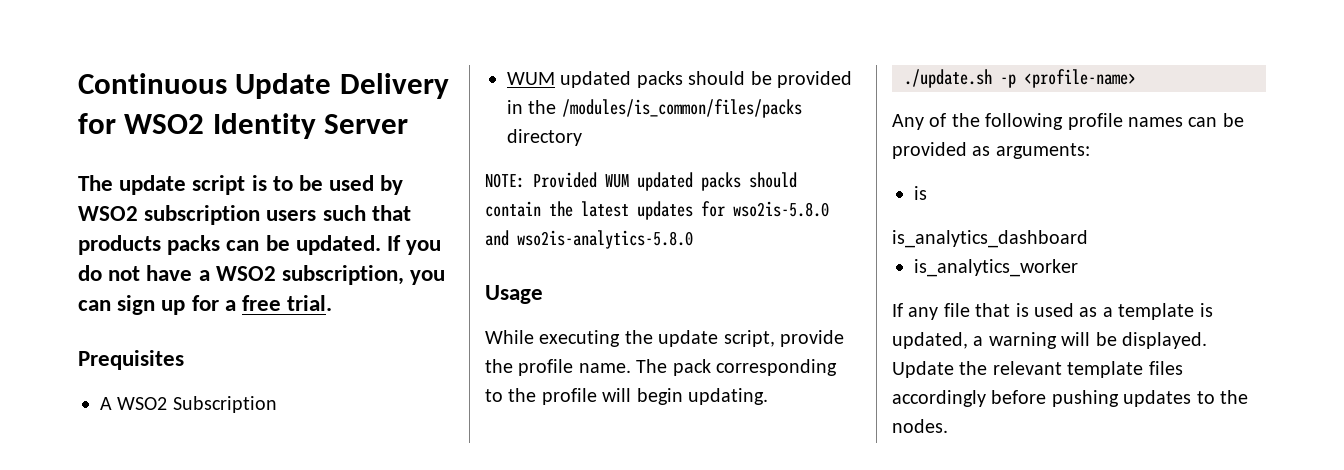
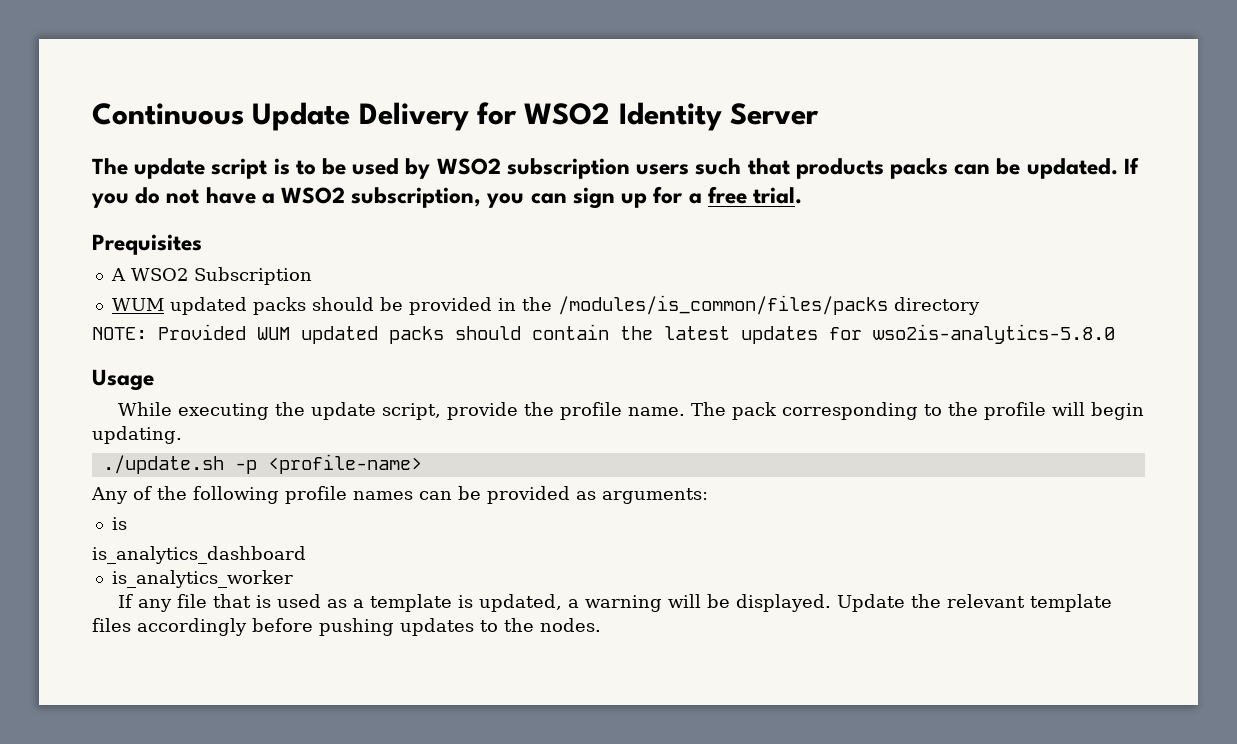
[733,201,829,217] [485,230,509,246] wso2is-5.8.0 and -> (862, 333) none

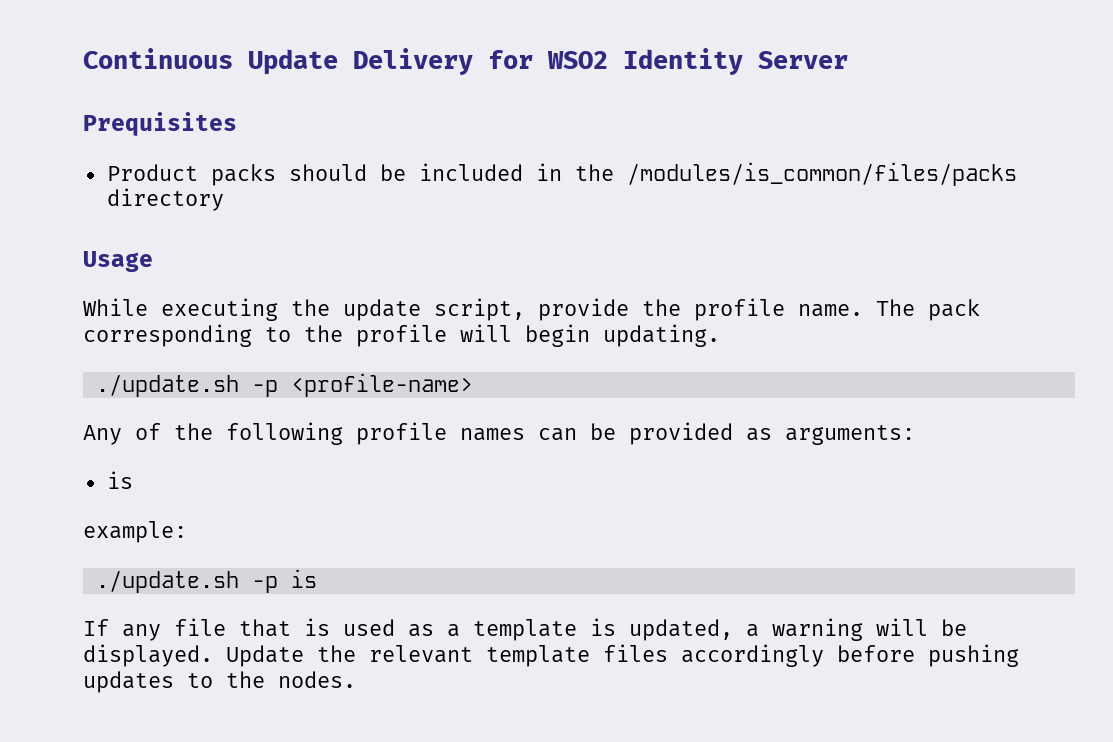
[92,157,1139,179] [91,186,802,209] [92,234,202,255] [110,267,312,285] [111,297,247,315] The update script is to be used by WSO2 subscription users such that products packs can be updated. If you do not have a WSO2 subscription, you can sign up for a free trial. // Prequisites // A WSO2 Subscription // WUM updated -> [83,112,237,136] [106,164,198,181] Prequisites // Product
[408,297,492,315] provided -> [418,163,523,181] included
[92,324,1115,344] // NOTE: Provided WUM updated packs should contain the latest updates for wso2is-analytics-5.8.0 -> (224, 199) none
[92,546,306,564] [111,570,293,588] is_analytics_dashboard // is_analytics_worker -> [83,521,187,543] [95,569,317,593] example: // ./update.sh -p is

